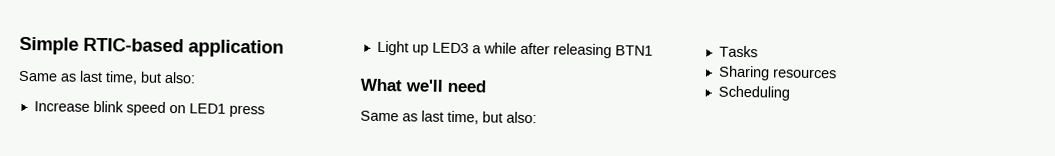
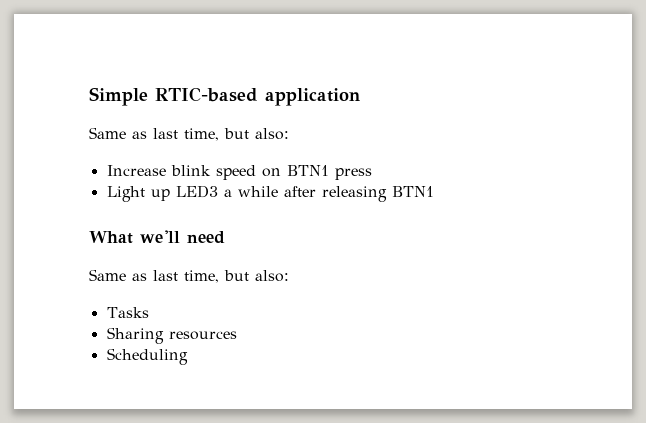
[188,103,226,114] LED1 -> [286,165,329,176] BTN1

